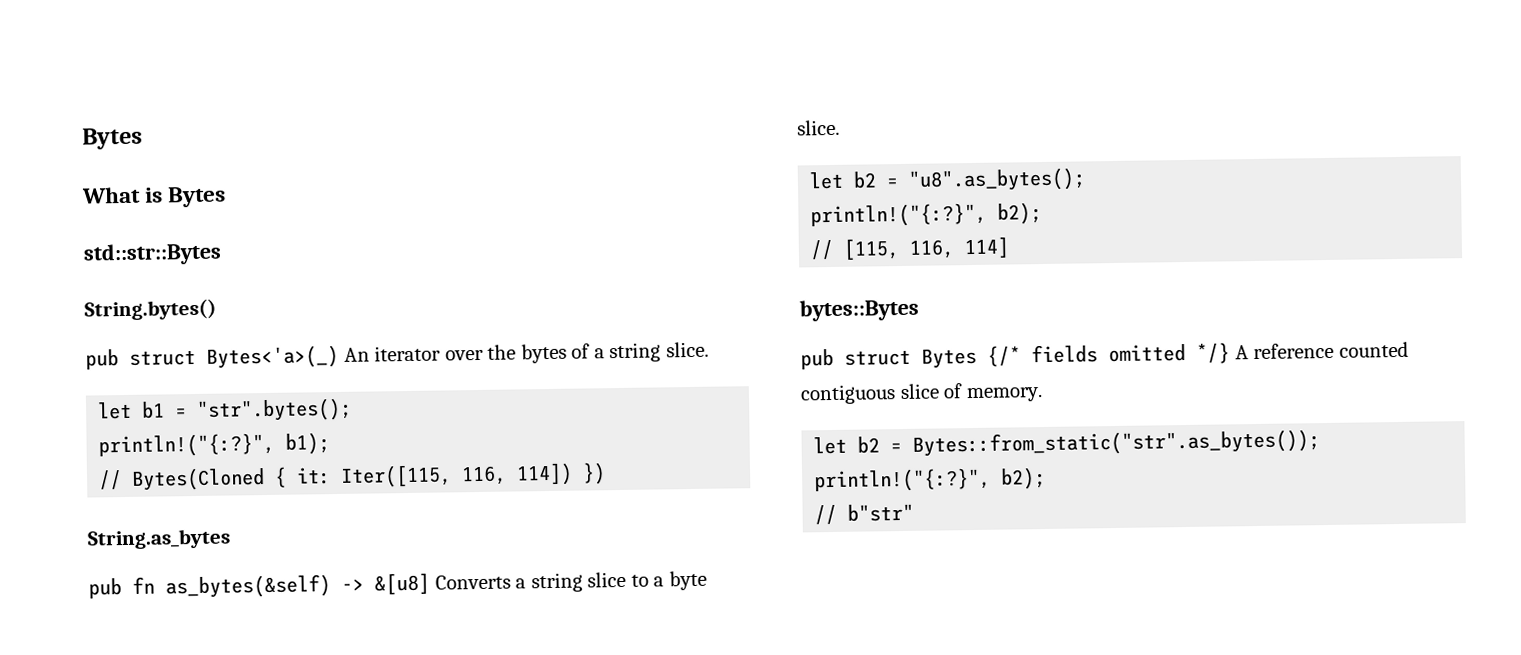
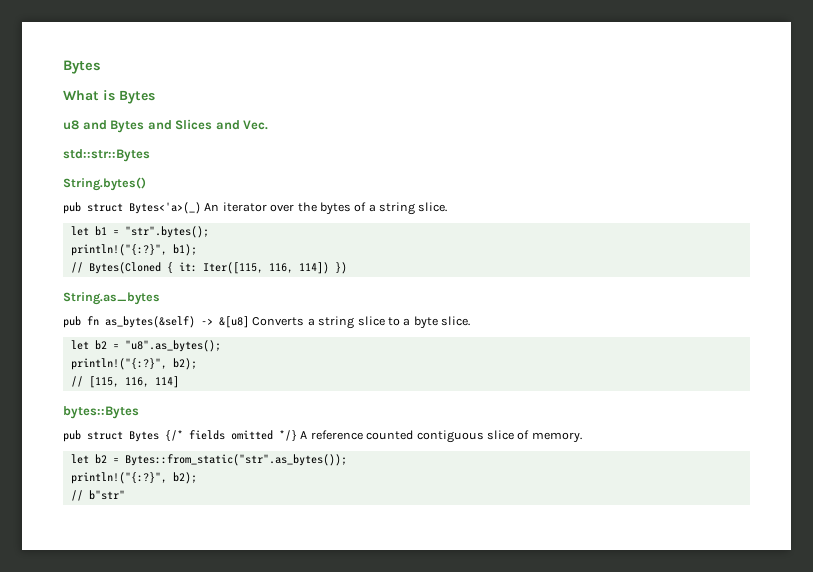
(227, 197) none -> [63,119,269,133] // u8 and Bytes and Slices and Vec.

